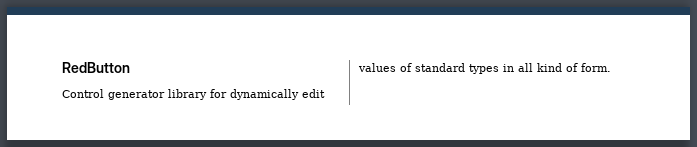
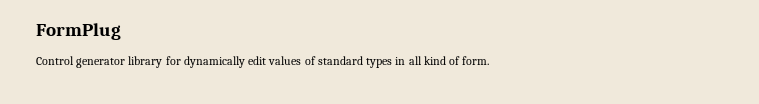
[62,62,130,73] RedButton -> [36,23,121,40] FormPlug

